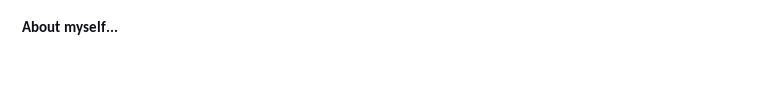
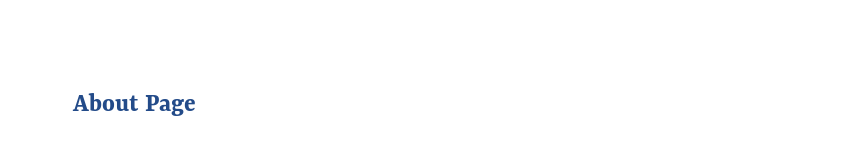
[64,21,119,35] myself... -> [145,95,197,116] Page

